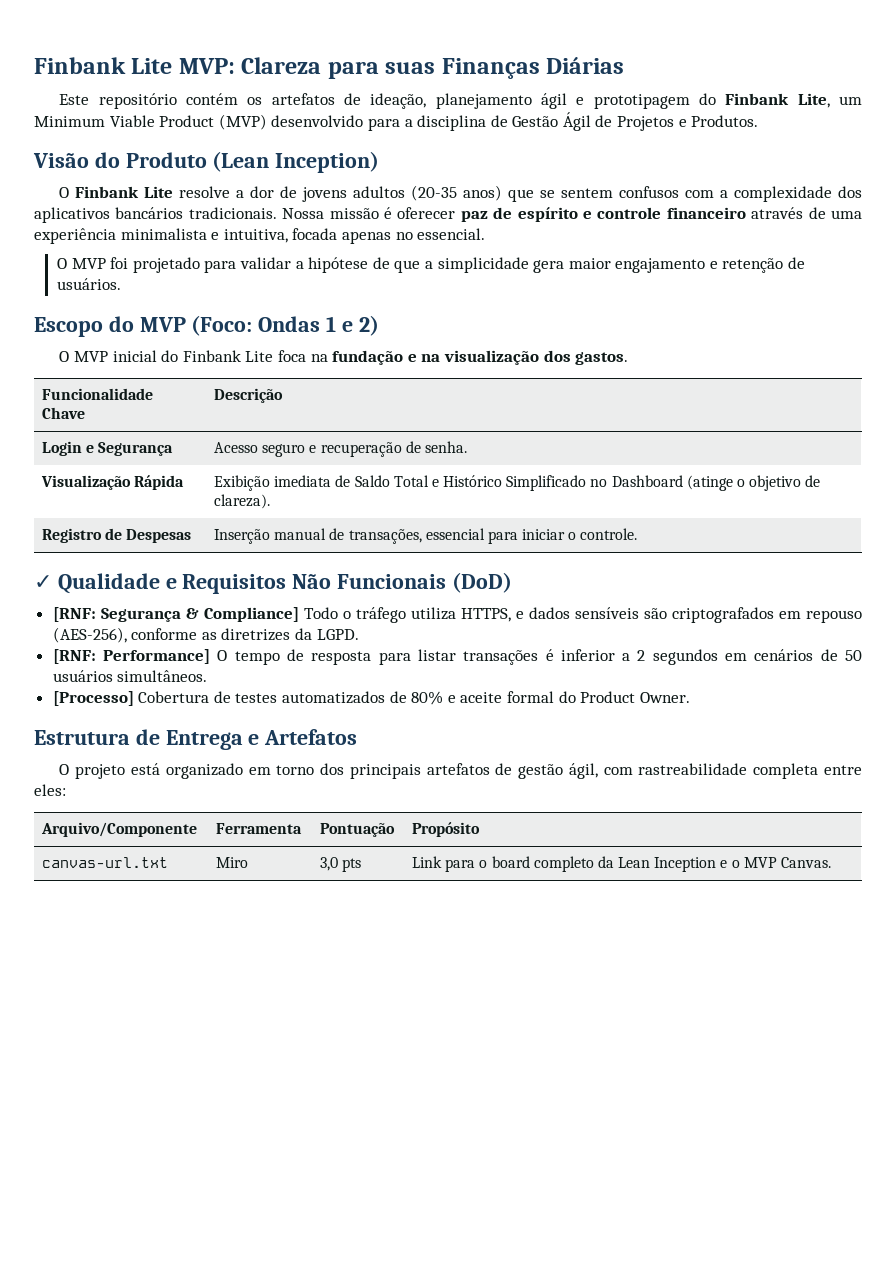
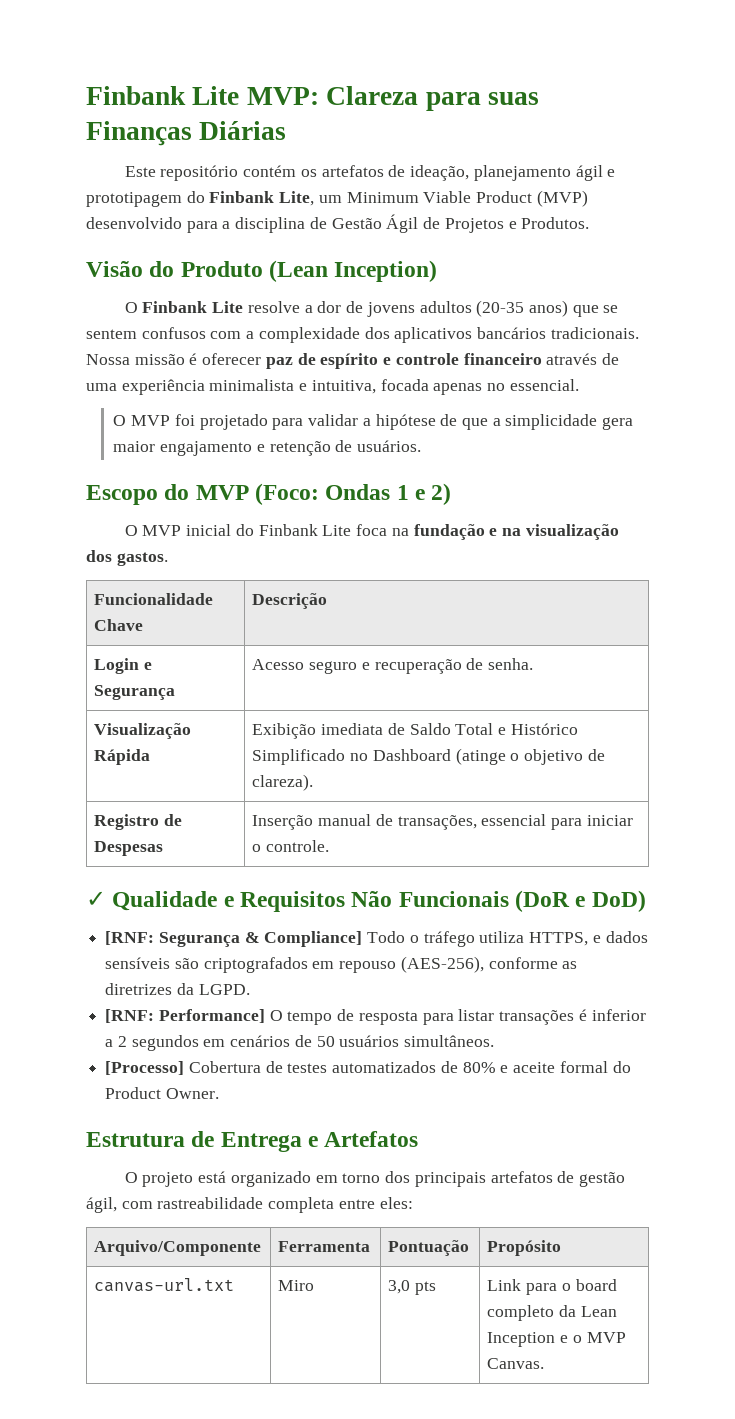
[451,572,512,593] (DoD) -> [515,890,646,912] (DoR e DoD)

